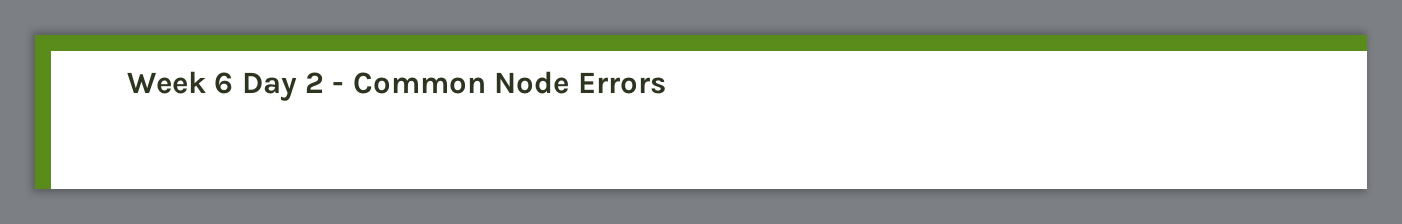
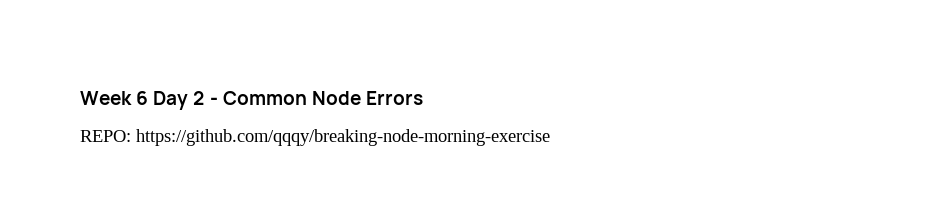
(666, 83) none -> [80,129,550,146] // REPO: https://github.com/qqqy/breaking-node-morning-exercise

